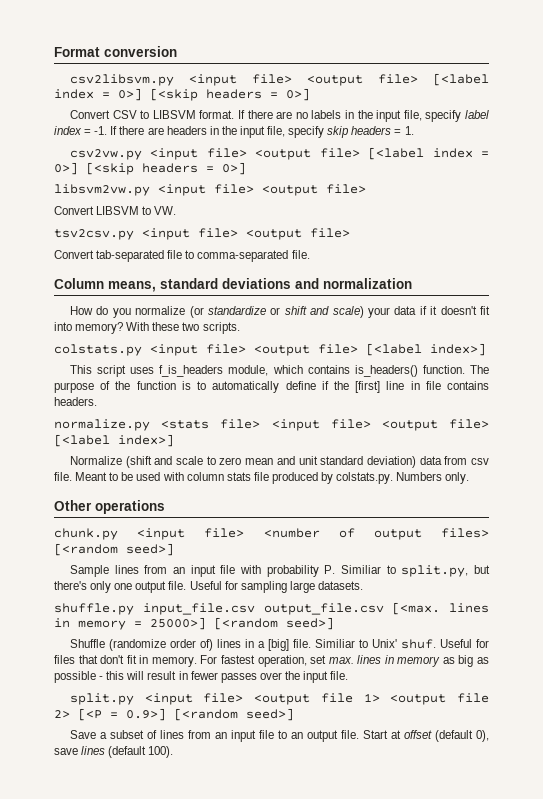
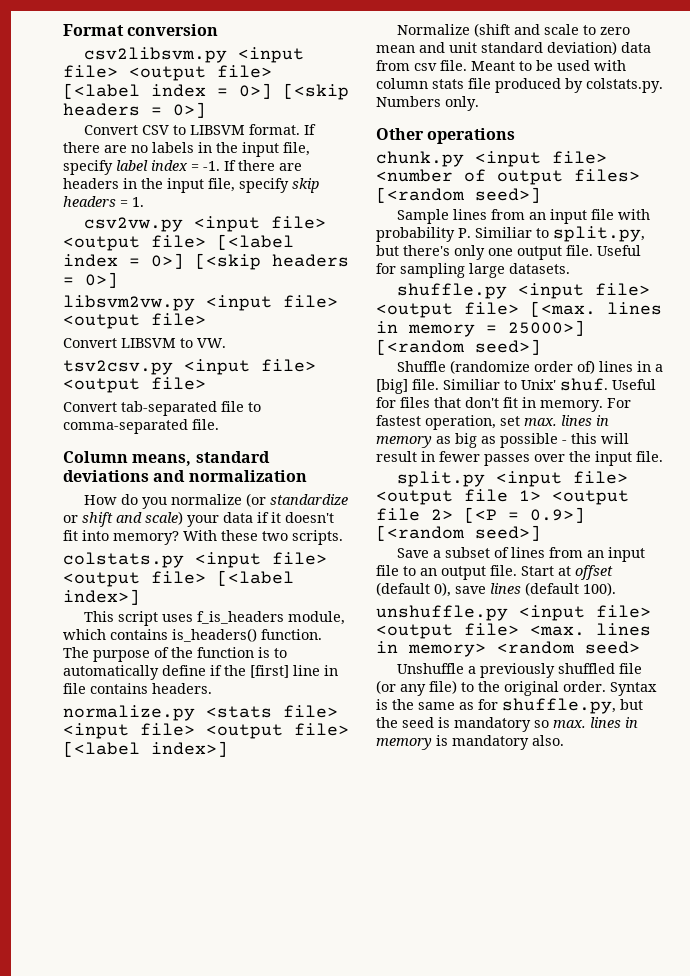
[142,603,384,615] input_file.csv output_file.csv -> [517,283,650,299] [376,302,519,318] <input file> <output file>
(174, 752) none -> [376,605,651,621] [376,623,651,639] [376,641,640,657] [396,663,642,678] [376,680,657,696] [376,698,643,714] [376,717,638,732] [376,735,564,750] // unshuffle.py <input file> <output file> <max. lines in memory> <random seed> // Unshuffle a previously shuffled file (or any file) to the original order. Syntax is the same as for shuffle.py, but the seed is mandatory so max. lines in memory is mandatory also.

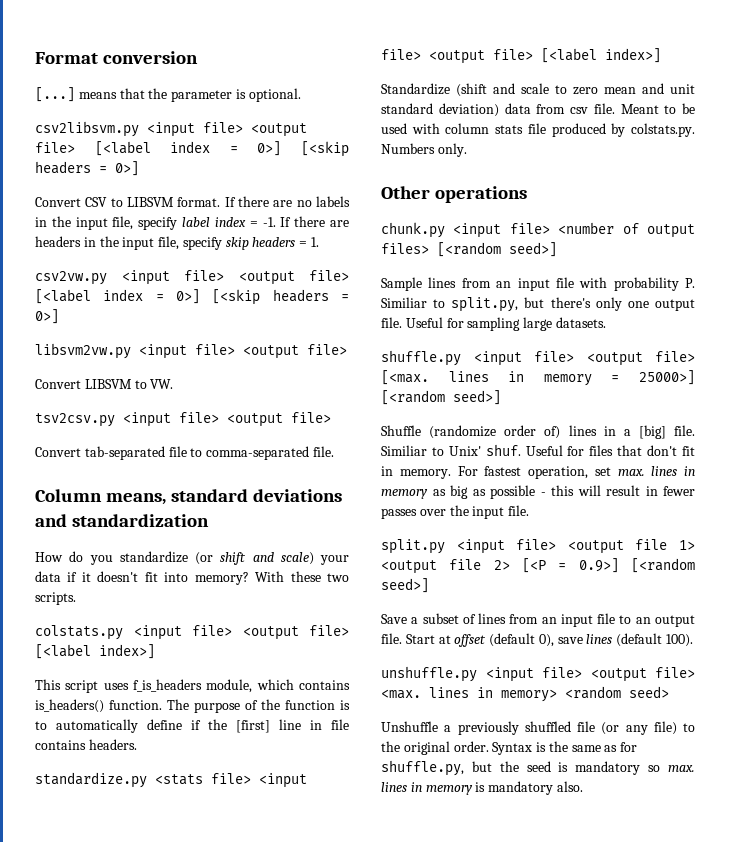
(219, 30) none -> [35,87,301,102] // [...] means that the parameter is optional.
[188,470,307,482] normalization -> [72,514,210,527] standardization
[170,493,348,507] [63,515,78,523] normalize (or standardize or -> [119,551,213,565] standardize (or
[63,705,195,721] normalize.py -> [35,772,147,788] standardize.py
[396,24,470,35] Normalize -> [381,83,450,95] Standardize

